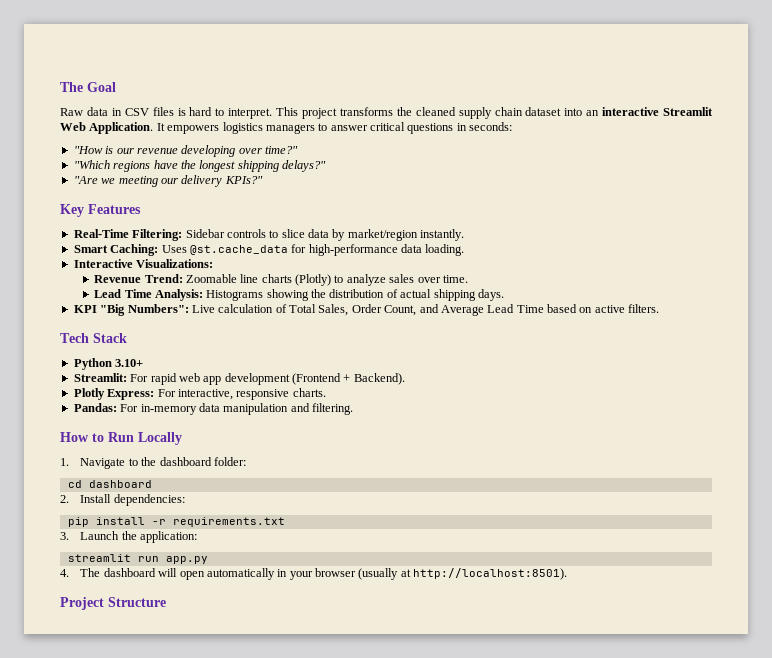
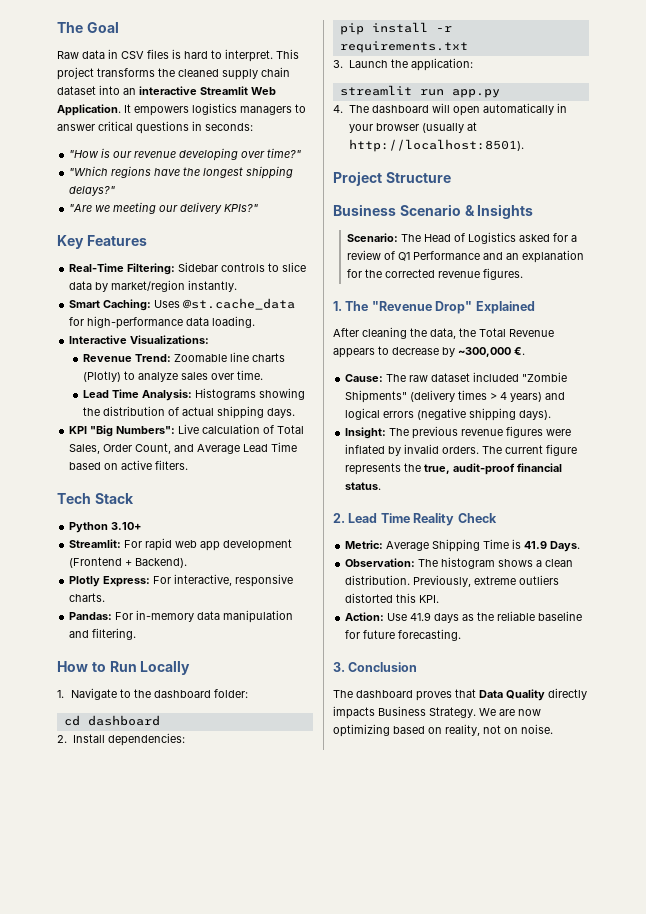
(166, 602) none -> [333,204,534,219] [346,232,577,244] [346,250,584,263] [346,268,523,280] [333,301,535,314] [333,327,554,339] [333,346,525,358] [345,372,568,382] [345,390,566,403] [345,408,552,421] [345,426,572,439] [345,444,578,456] [345,463,563,475] [345,482,382,490] [333,513,497,526] [345,539,581,552] [345,557,574,569] [345,575,560,587] [345,593,440,603] [345,611,583,623] [345,629,462,641] [333,662,418,672] [333,688,587,701] [333,706,541,719] [333,724,553,737] // Business Scenario & Insights // Scenario: The Head of Logistics asked for a review of Q1 Performance and an explanation for the corrected revenue figures. // 1. The "Revenue Drop" Explained // After cleaning the data, the Total Revenue appears to decrease by ~300,000 €. // Cause: The raw dataset included "Zombie Shipments" (delivery times > 4 years) and logical errors (negative shipping days). // Insight: The previous revenue figures were inflated by invalid orders. The current figure represents the true, audit-proof financial status. // 2. Lead Time Reality Check // Metric: Average Shipping Time is 41.9 Days. // Observation: The histogram shows a clean distribution. Previously, extreme outliers distorted this KPI. // Action: Use 41.9 days as the reliable baseline for future forecasting. // 3. Conclusion // The dashboard proves that Data Quality directly impacts Business Strategy. We are now optimizing based on reality, not on noise.

